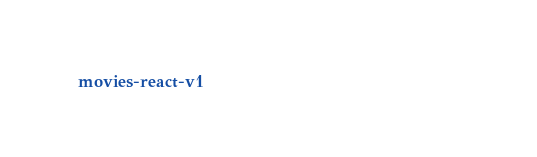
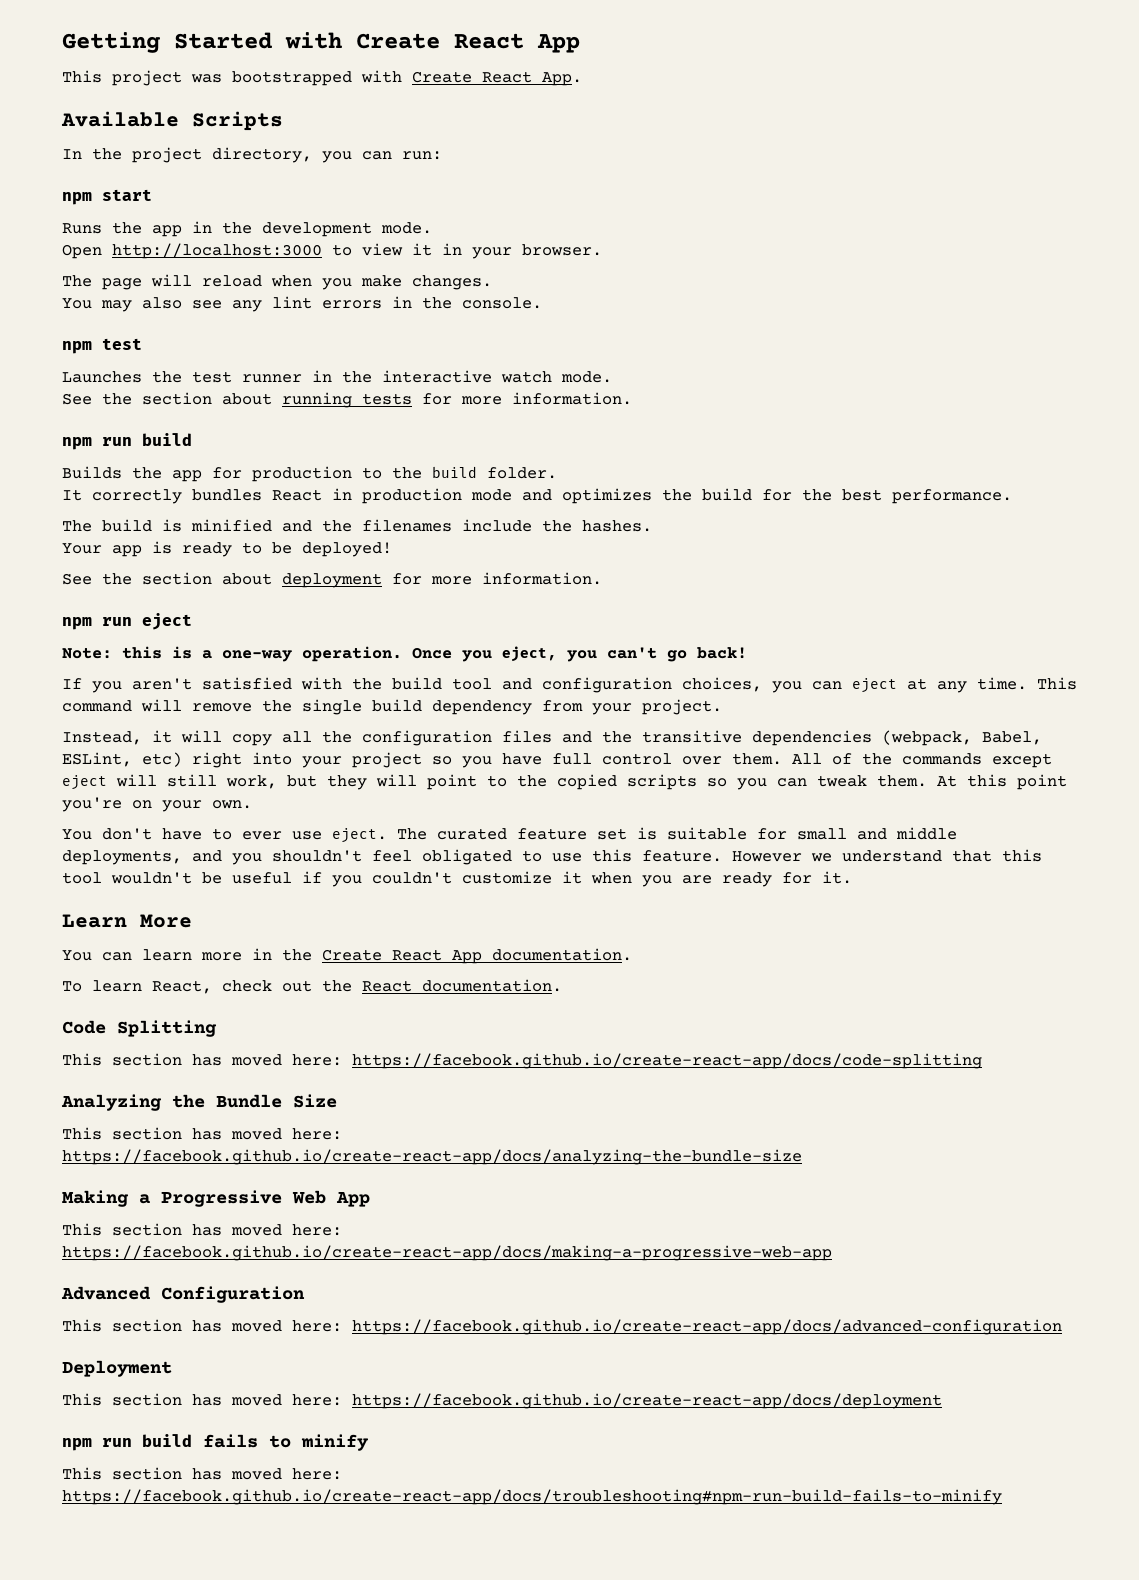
[78,75,204,88] movies-react-v1 -> [62,32,580,53] [62,70,582,86] [61,111,283,131] [62,147,442,163] [62,189,152,205] [62,221,432,237] [62,243,602,259] [62,274,492,290] [62,296,542,312] [62,338,142,354] [62,370,612,383] [62,392,632,408] [62,433,192,450] [62,466,557,482] [62,488,1012,504] [62,519,652,532] [62,541,392,557] [62,572,602,588] [62,613,192,630] [62,646,747,662] [62,677,1077,693] [62,699,722,715] [62,730,1042,746] [62,752,1052,768] [62,774,1067,790] [62,797,252,812] [62,827,957,843] [62,849,1042,865] [62,871,852,887] [62,914,192,928] [62,948,632,964] [62,979,562,994] [62,1020,217,1037] [62,1053,982,1069] [61,1094,337,1111] [62,1127,342,1140] [62,1149,802,1165] [62,1190,370,1207] [62,1223,342,1236] [62,1245,832,1261] [61,1286,305,1303] [62,1319,1062,1335] [62,1360,172,1377] [62,1393,942,1409] [62,1434,369,1451] [62,1467,342,1480] [62,1489,1002,1505] Getting Started with Create React App // This project was bootstrapped with Create React App. // Available Scripts // In the project directory, you can run: // npm start // Runs the app in the development mode. // Open http://localhost:3000 to view it in your browser. // The page will reload when you make changes. // You may also see any lint errors in the console. // npm test // Launches the test runner in the interactive watch mode. // See the section about running tests for more information. // npm run build // Builds the app for production to the build folder. // It correctly bundles React in production mode and optimizes the build for the best performance. // The build is minified and the filenames include the hashes. // Your app is ready to be deployed! // See the section about deployment for more information. // npm run eject // Note: this is a one-way operation. Once you eject, you can't go back! // If you aren't satisfied with the build tool and configuration choices, you can eject at any time. This command will remove the single build dependency from your project. // Instead, it will copy all the configuration files and the transitive dependencies (webpack, Babel, ESLint, etc) right into your project so you have full control over them. All of the commands except eject will still work, but they will point to the copied scripts so you can tweak them. At this point you're on your own. // You don't have to ever use eject. The curated feature set is suitable for small and middle deployments, and you shouldn't feel obligated to use this feature. However we understand that this tool wouldn't be useful if you couldn't customize it when you are ready for it. // Learn More // You can learn more in the Create React App documentation. // To learn React, check out the React documentation. // Code Splitting // This section has moved here: https://facebook.github.io/create-react-app/docs/code-splitting // Analyzing the Bundle Size // This section has moved here: https://facebook.github.io/create-react-app/docs/analyzing-the-bundle-size // Making a Progressive Web App // This section has moved here: https://facebook.github.io/create-react-app/docs/making-a-progressive-web-app // Advanced Configuration // This section has moved here: https://facebook.github.io/create-react-app/docs/advanced-configuration // Deployment // This section has moved here: https://facebook.github.io/create-react-app/docs/deployment // npm run build fails to minify // This section has moved here: https://facebook.github.io/create-react-app/docs/troubleshooting#npm-run-build-fails-to-minify

